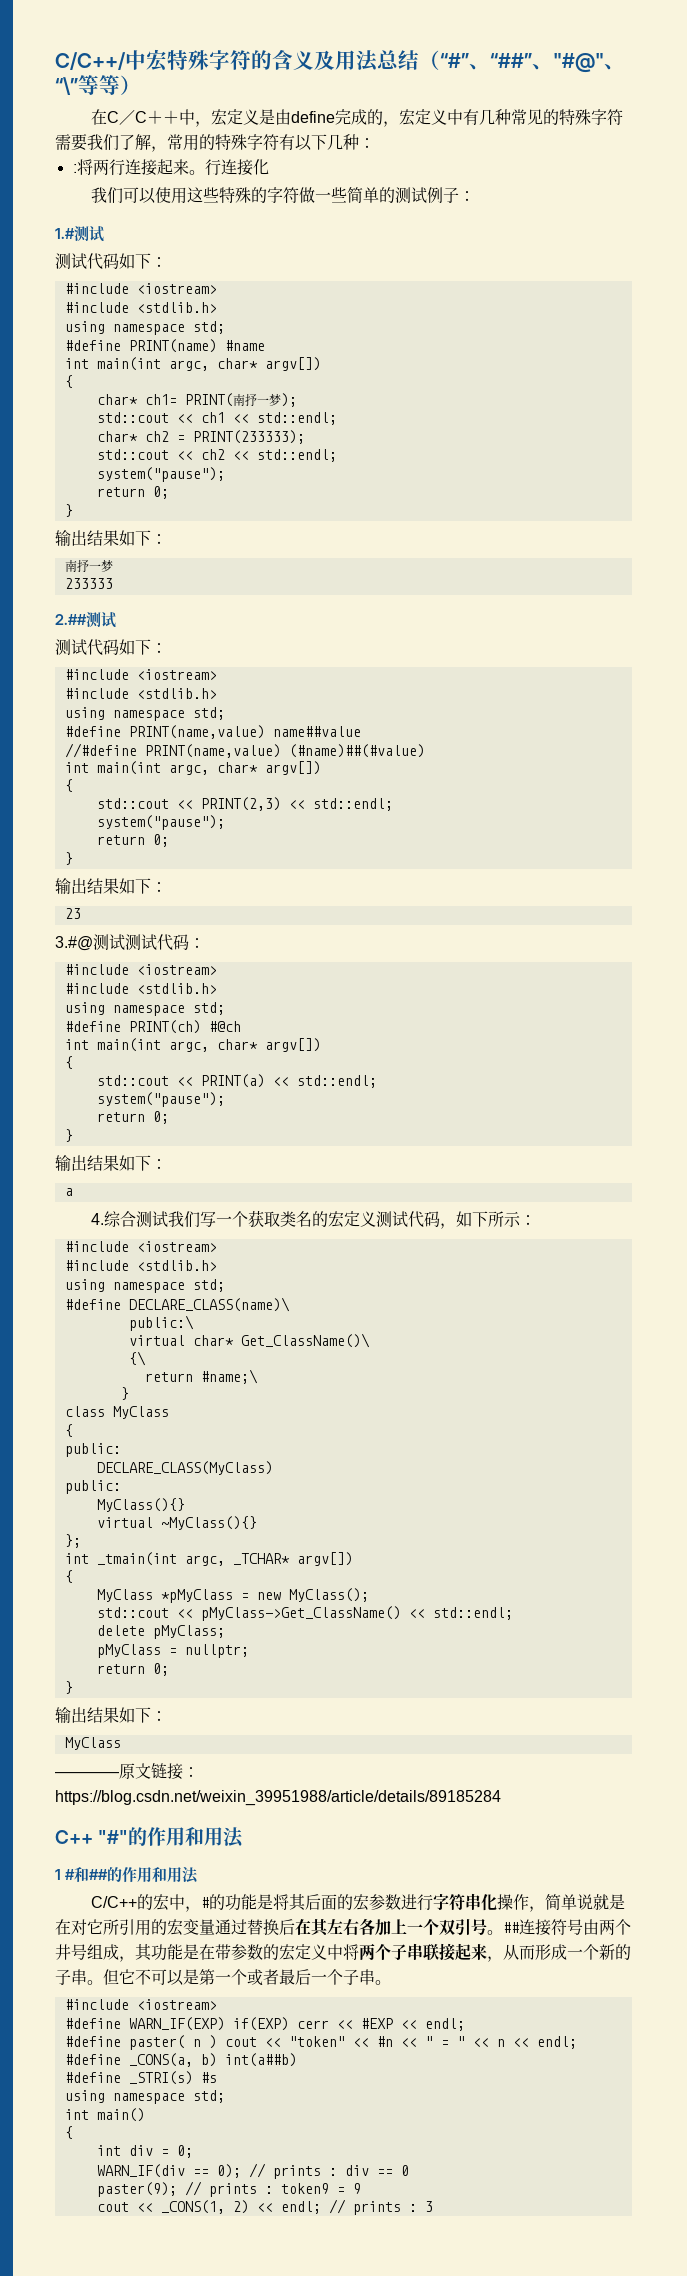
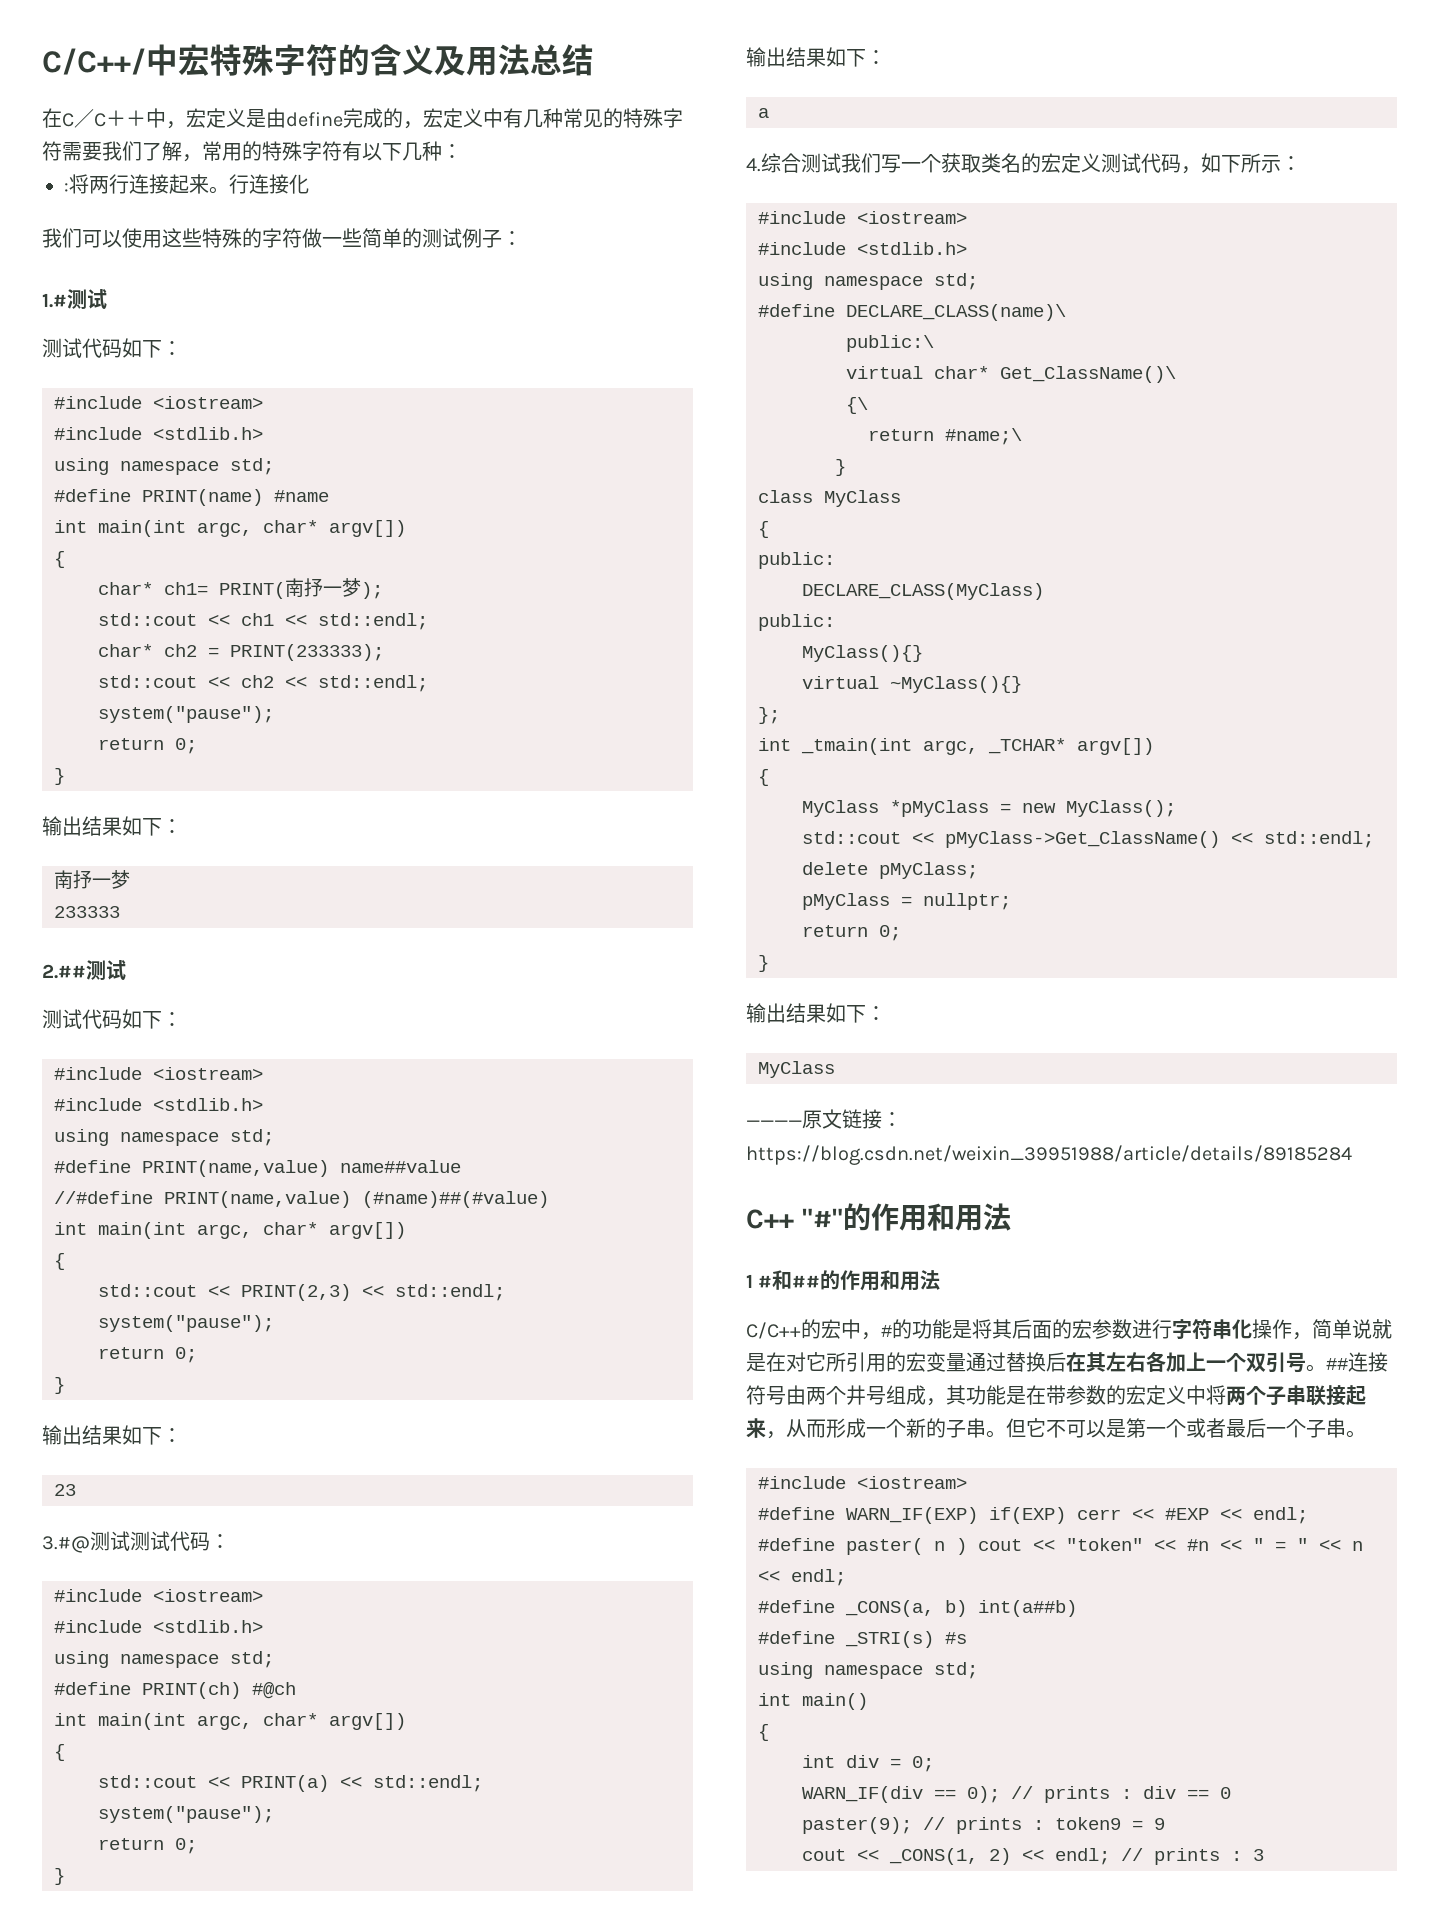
[419,50,625,73] [55,75,141,95] （“#”、“##”、"#@"、“\”等等） -> (594, 60) none

